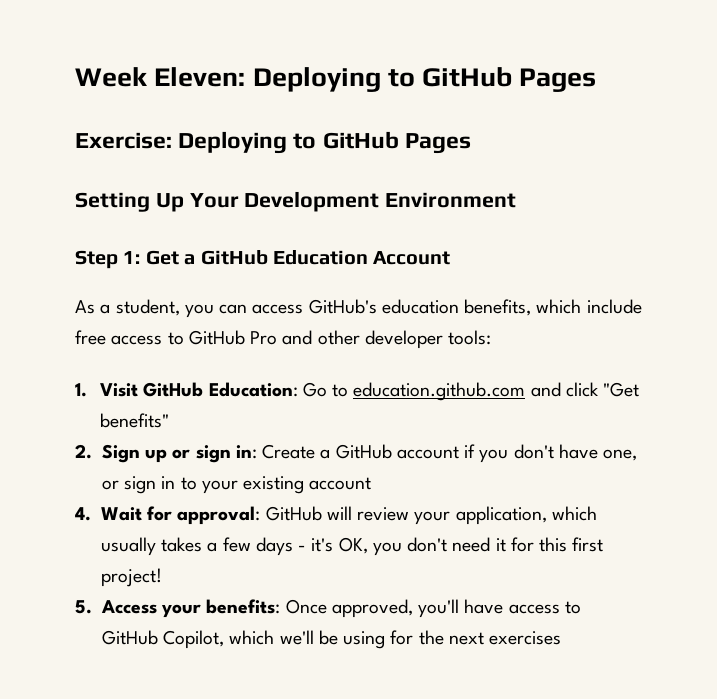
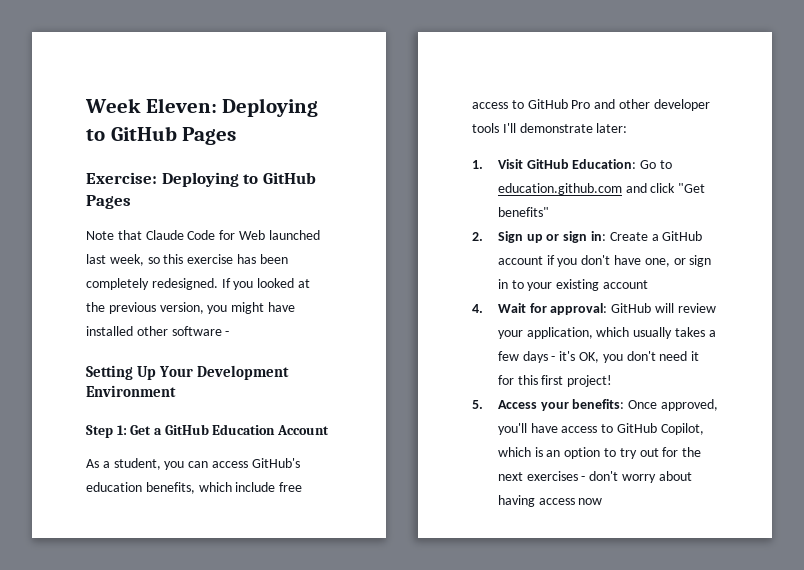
(471, 143) none -> [86,230,320,240] [86,254,288,266] [86,278,310,290] [86,302,295,314] [86,326,230,336] // Note that Claude Code for Web launched last week, so this exercise has been completely redesigned. If you looked at the previous version, you might have installed other software -
[448,330,492,345] tools: -> [472,123,628,133] tools I'll demonstrate later:
[279,630,562,649] we'll be using for the next exercises -> [534,447,702,459] [497,471,692,483] [497,495,603,507] is an option to try out for the next exercises - don't worry about having access now

